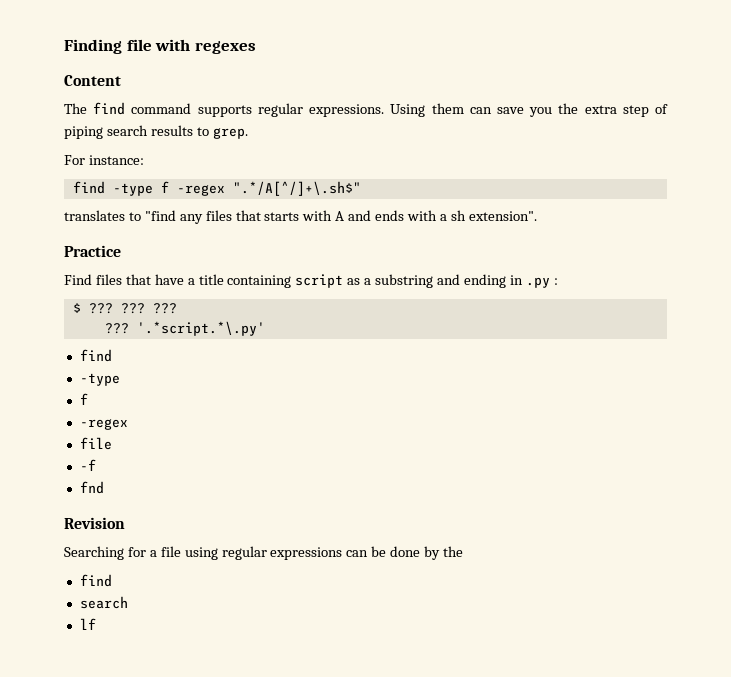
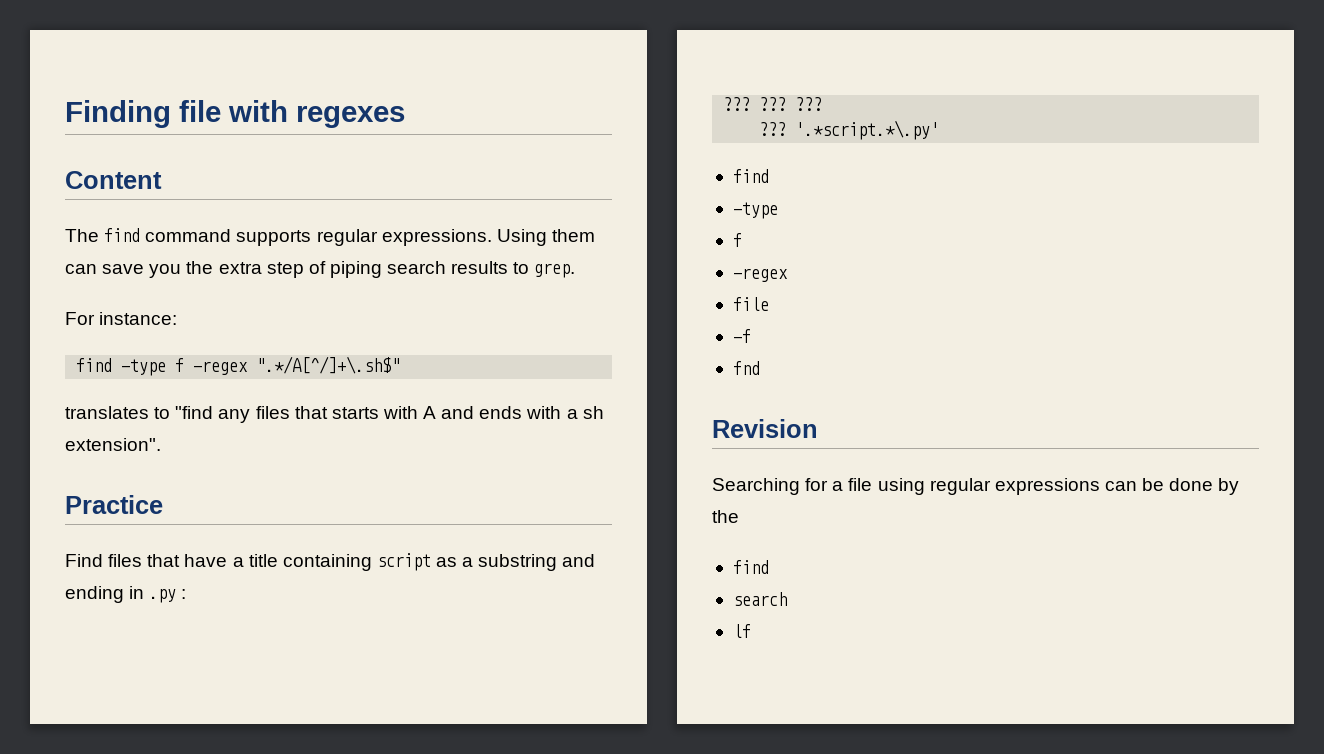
[72,303,81,313] $ -> (187, 594) none

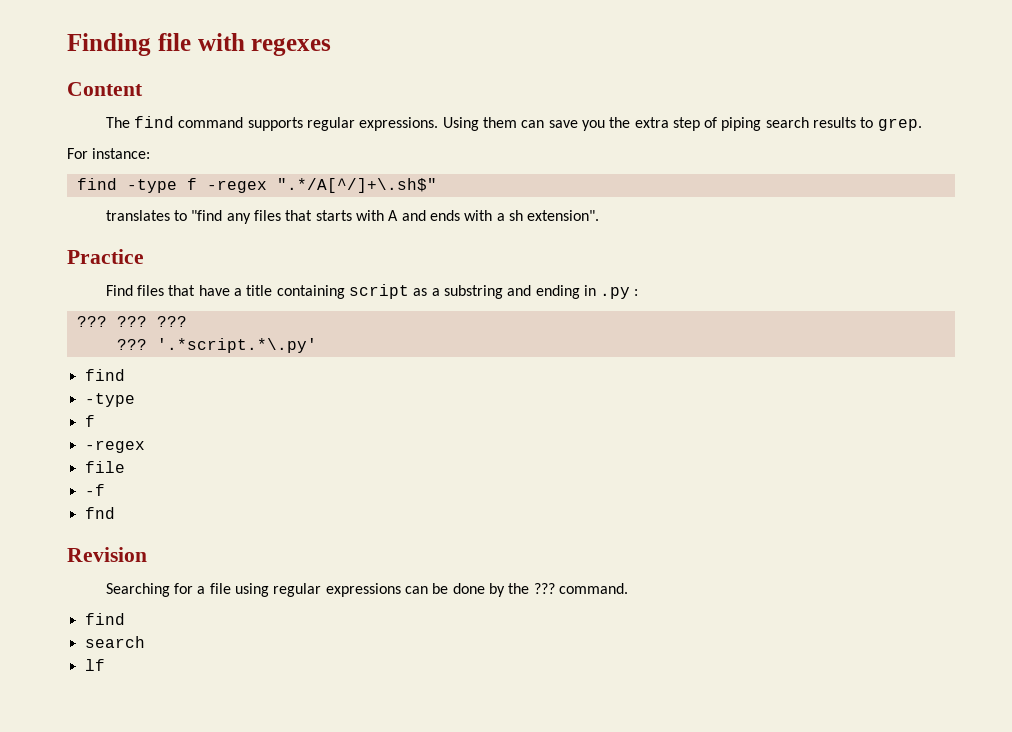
(739, 516) none -> [533,583,628,594] ??? command.

